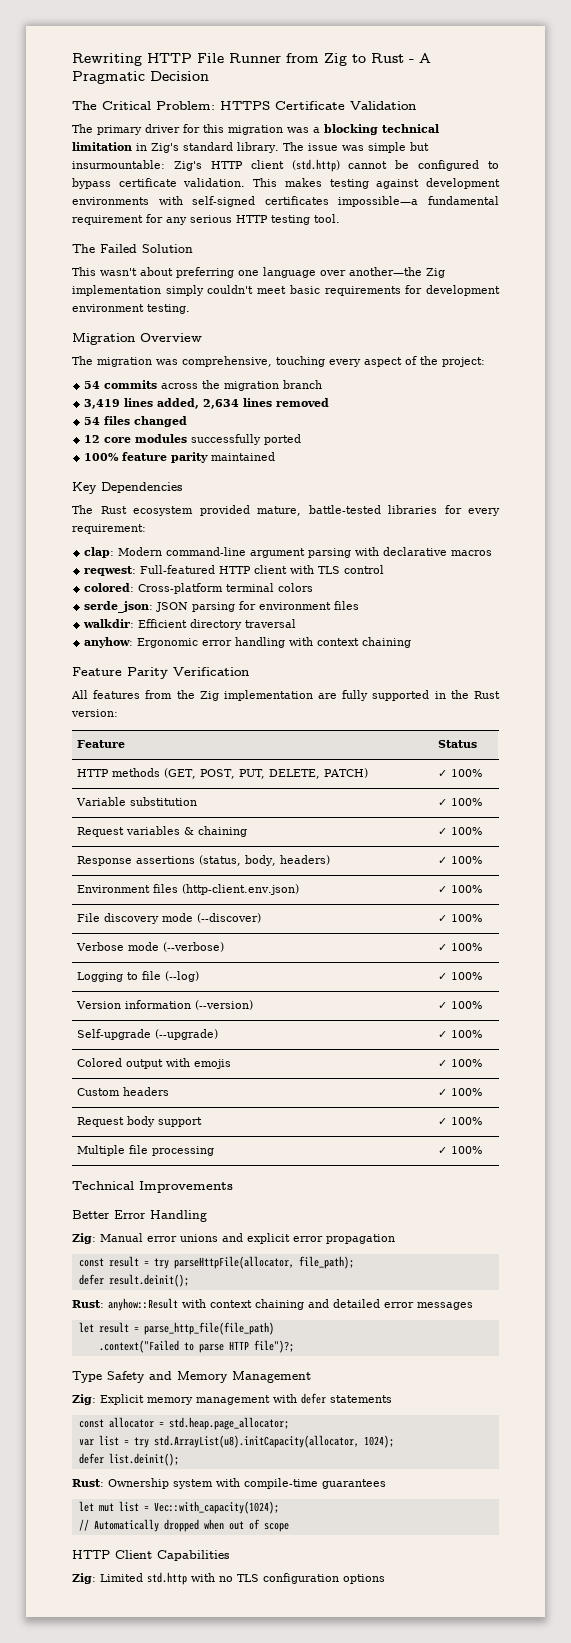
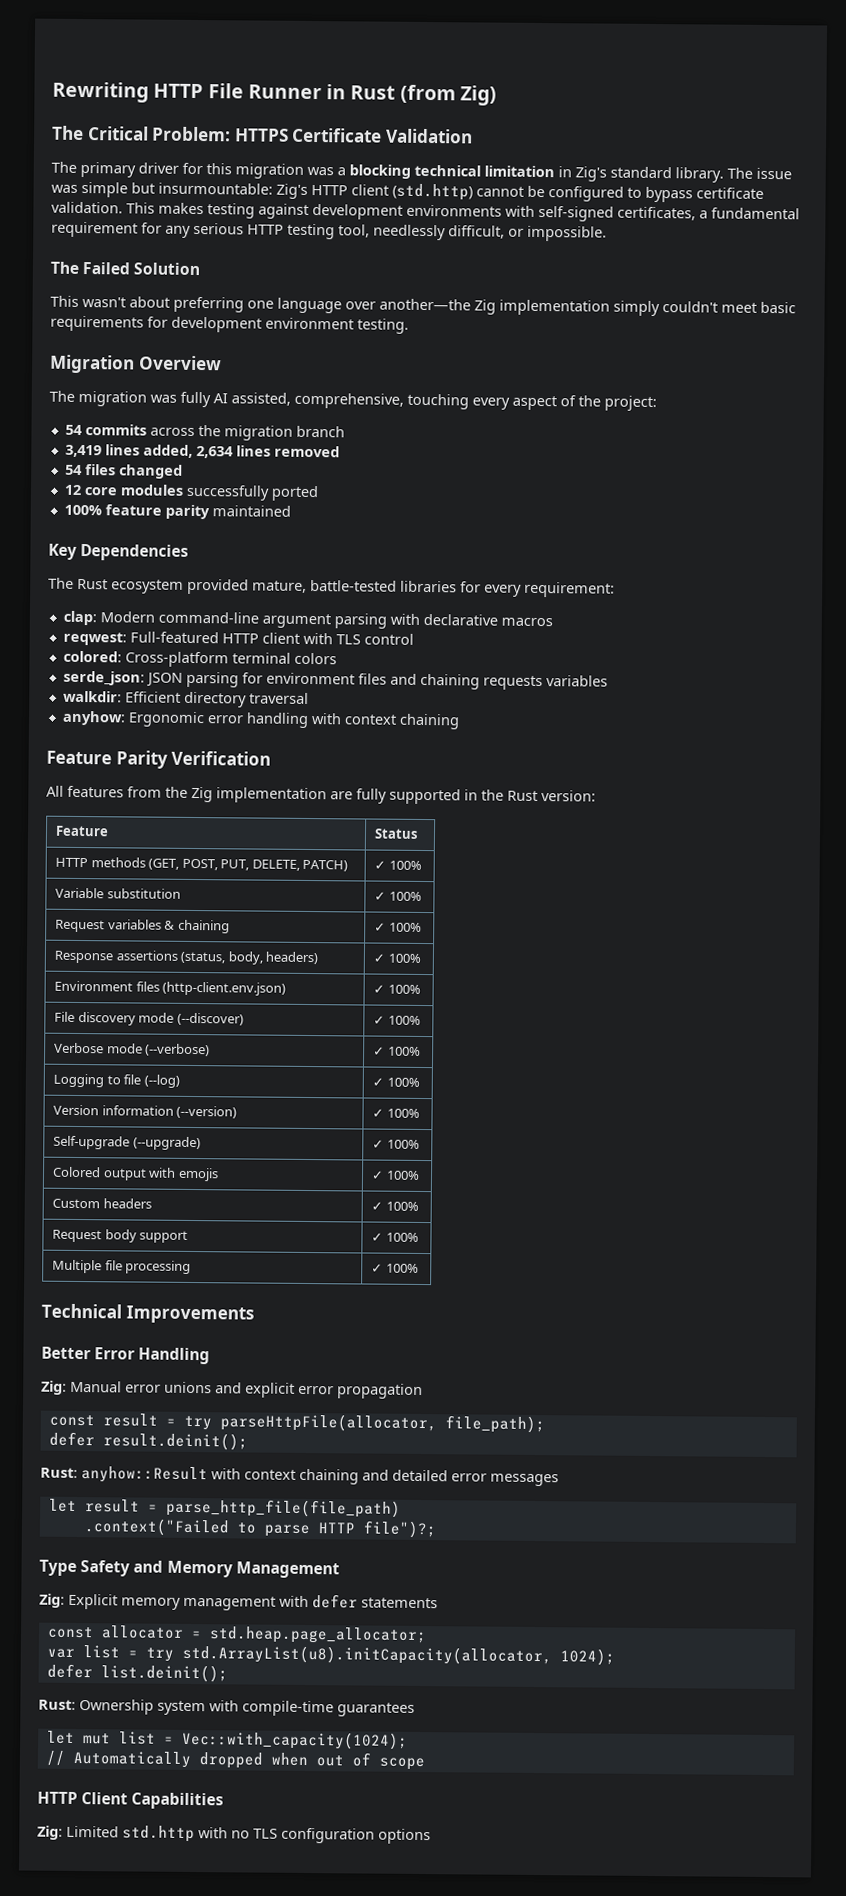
[286,53,431,66] [72,71,209,84] from Zig to Rust - A Pragmatic Decision -> [326,84,497,106] in Rust (from Zig)
[264,196,419,207] certificates impossible—a -> [617,206,708,221] certificates, a
[314,214,340,223] tool. -> [338,224,607,242] tool, needlessly difficult, or impossible.
(178, 362) none -> [180,391,291,408] fully AI assisted,
(360, 605) none -> [389,673,608,691] and chaining requests variables

